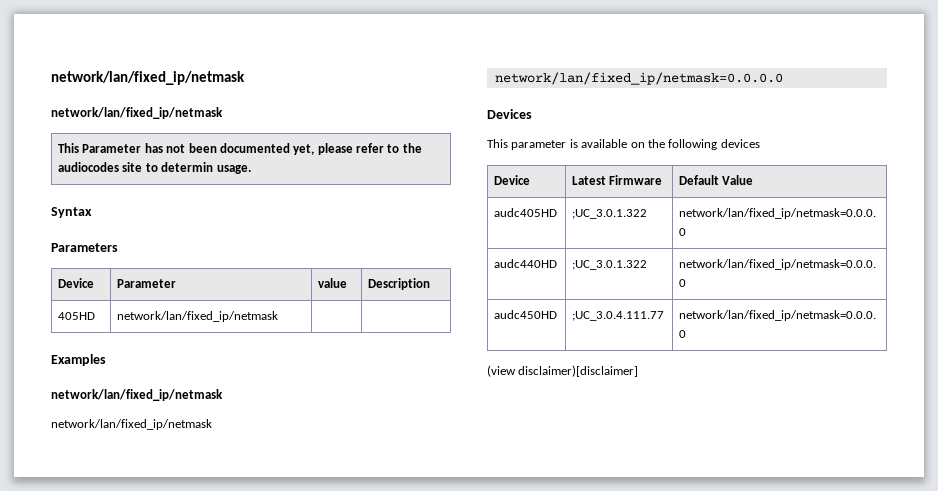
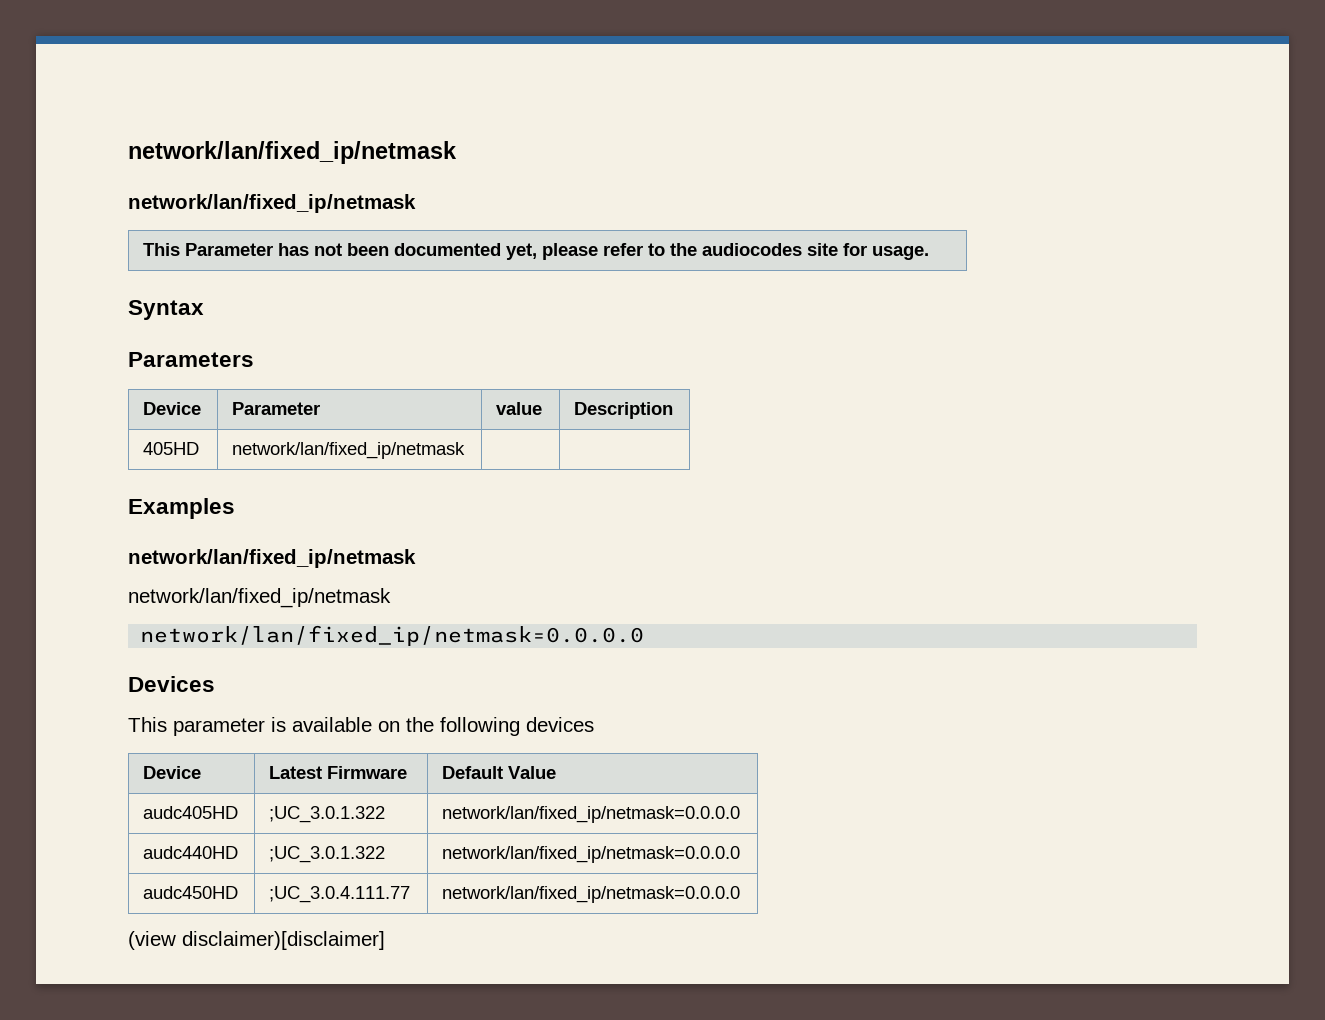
[145,162,214,172] to determin -> [843,243,868,256] for

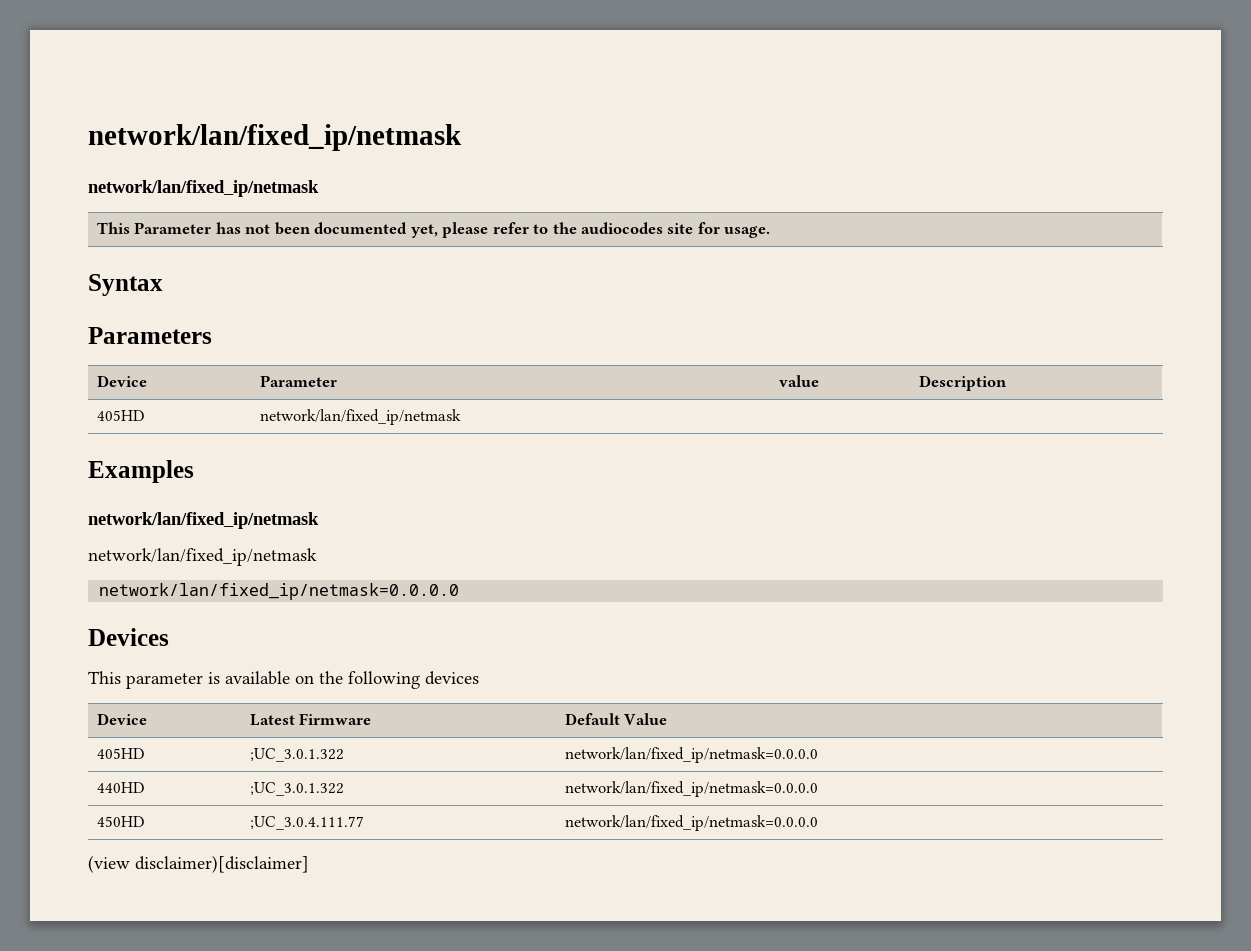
[143,806,239,819] [269,806,386,823] [442,806,741,823] [143,846,239,859] [269,846,386,863] [442,846,741,863] [143,886,239,899] audc405HD | ;UC_3.0.1.322 | network/lan/fixed_ip/netmask=0.0.0.0 // audc440HD | ;UC_3.0.1.322 | network/lan/fixed_ip/netmask=0.0.0.0 // audc450HD -> [97,748,146,759] [250,748,345,762] [565,747,819,763] [97,782,146,793] [250,782,345,796] [565,781,819,797] [97,816,146,827] 405HD | ;UC_3.0.1.322 | network/lan/fixed_ip/netmask=0.0.0.0 // 440HD | ;UC_3.0.1.322 | network/lan/fixed_ip/netmask=0.0.0.0 // 450HD

